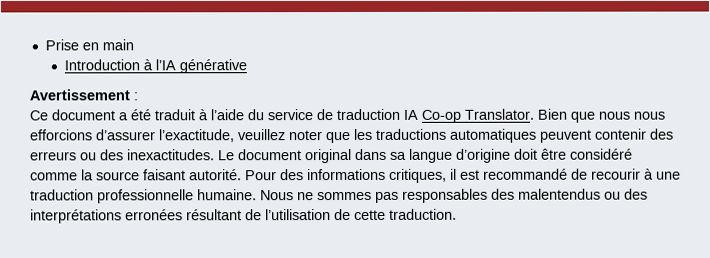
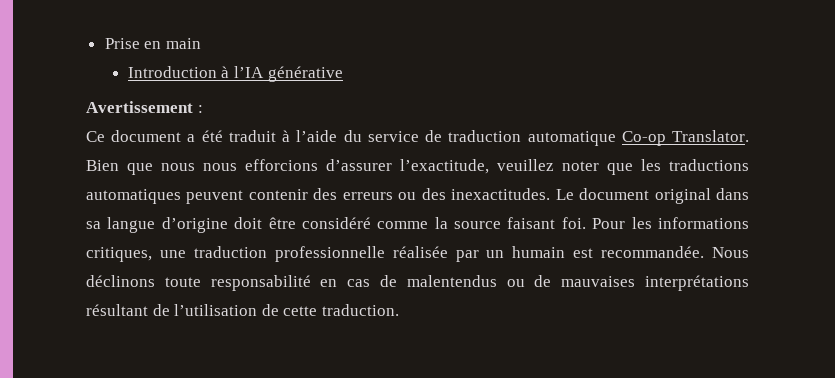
[403,109,418,120] IA -> [527,131,616,146] automatique
[189,168,681,183] [30,188,648,204] [30,209,183,224] autorité. Pour des informations critiques, il est recommandé de recourir à une traduction professionnelle humaine. Nous ne sommes pas responsables des malentendus ou des interprétations erronées -> [561,217,749,229] [86,246,749,262] [86,275,749,291] foi. Pour les informations critiques, une traduction professionnelle réalisée par un humain est recommandée. Nous déclinons toute responsabilité en cas de malentendus ou de mauvaises interprétations

